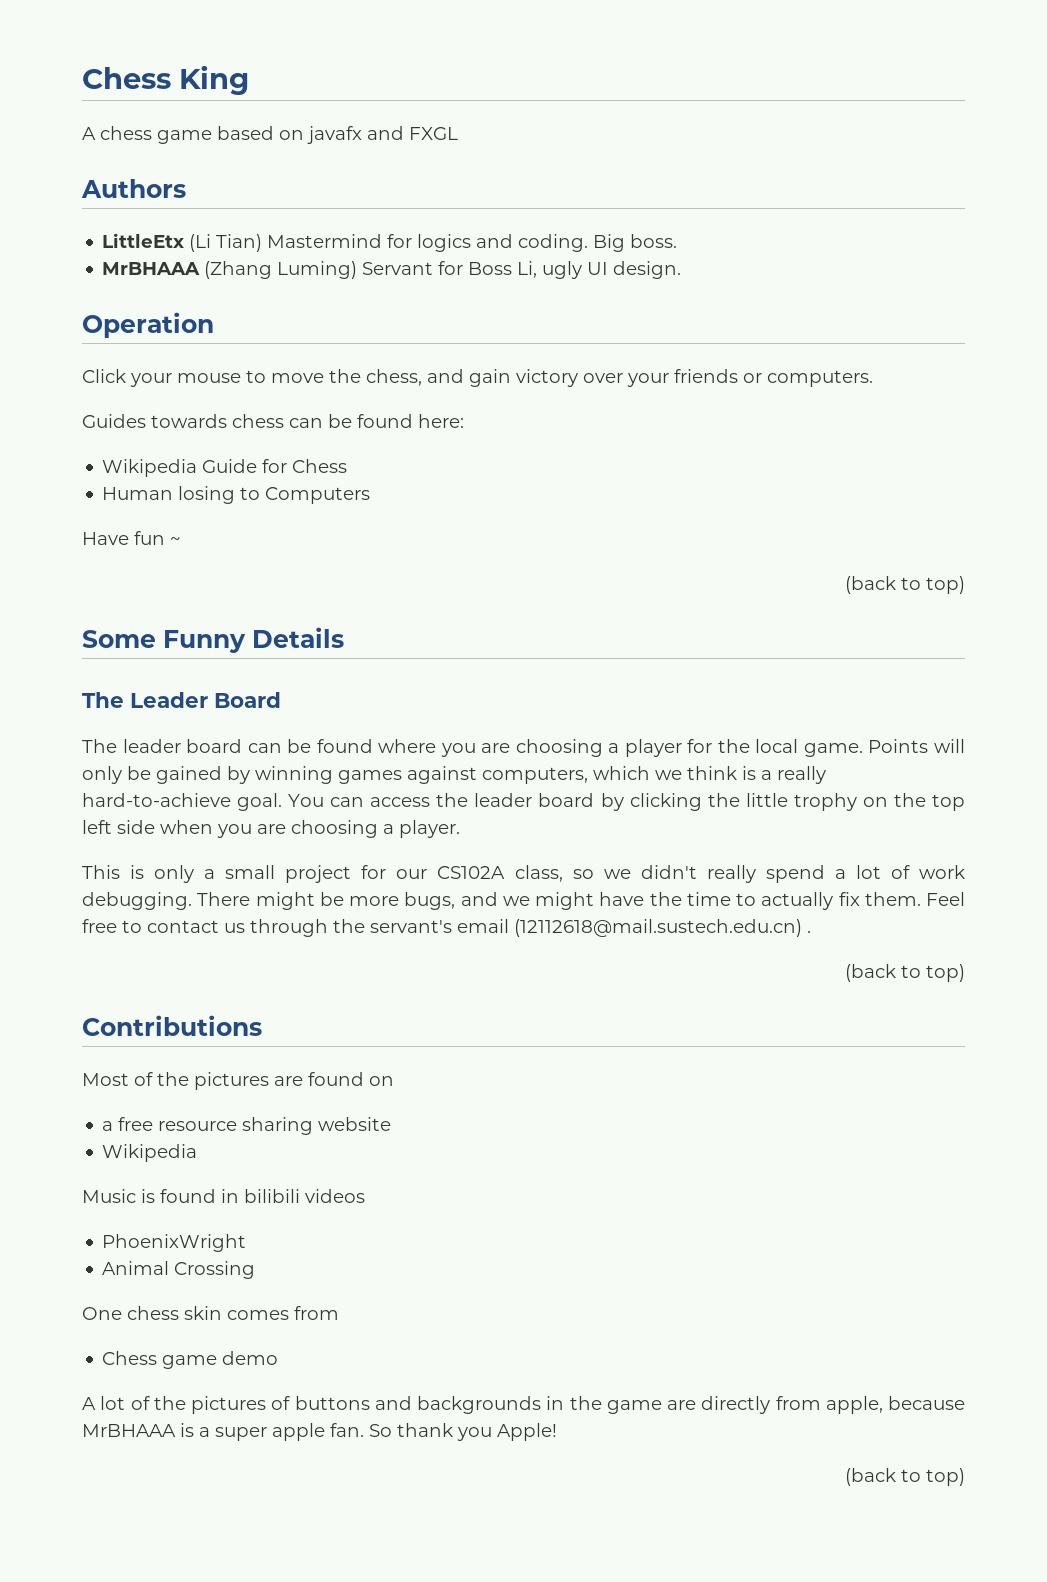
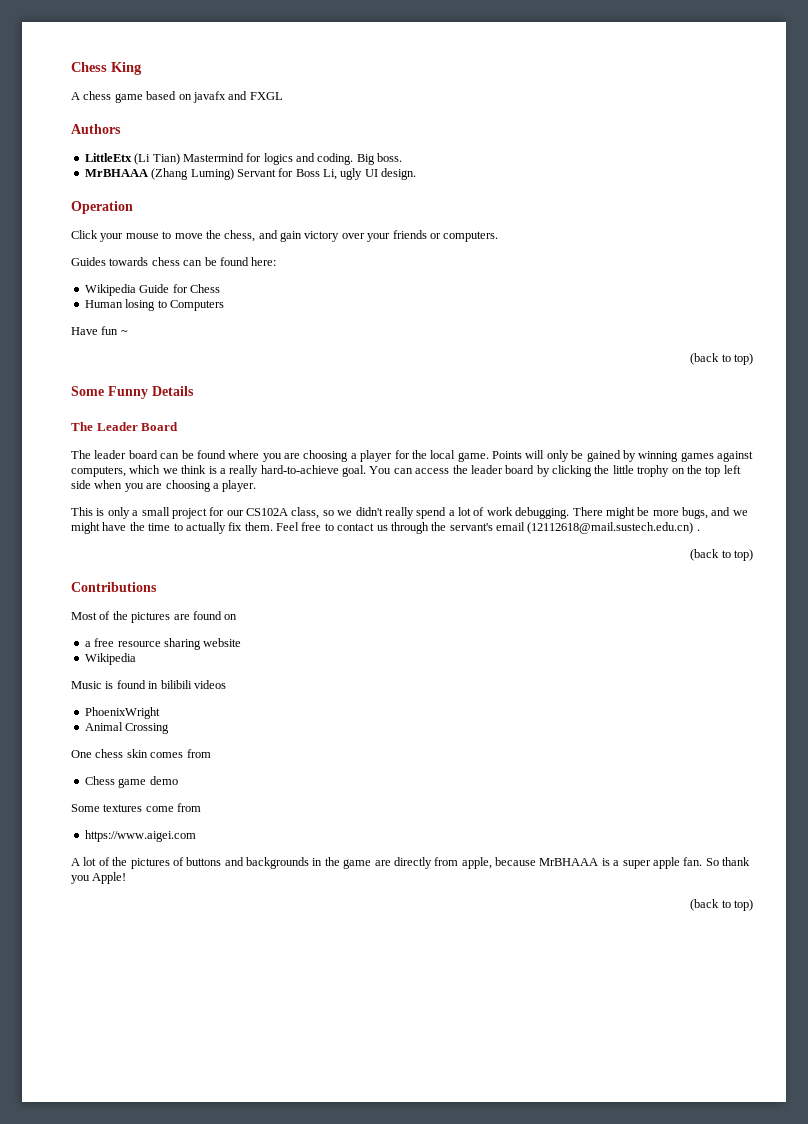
(279, 1358) none -> [71,803,202,812] [84,830,196,842] // Some textures come from // https://www.aigei.com

